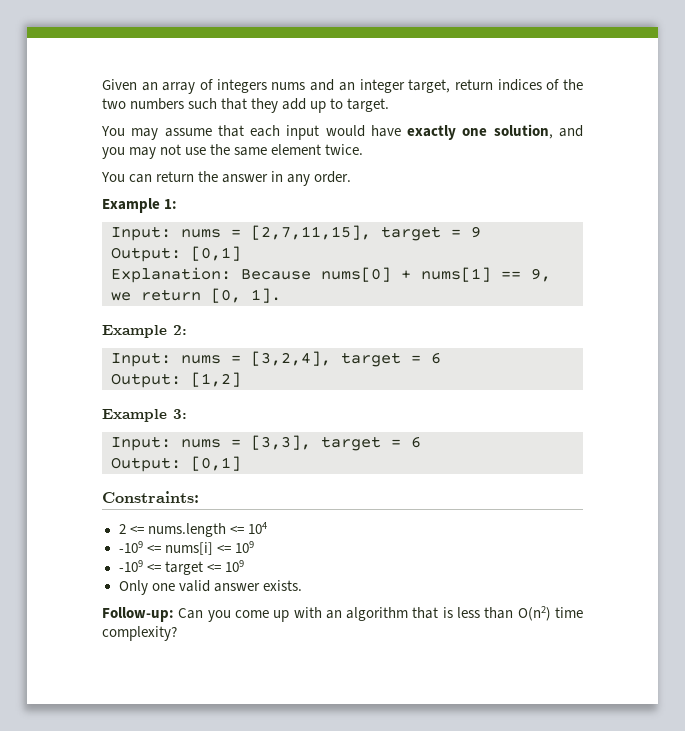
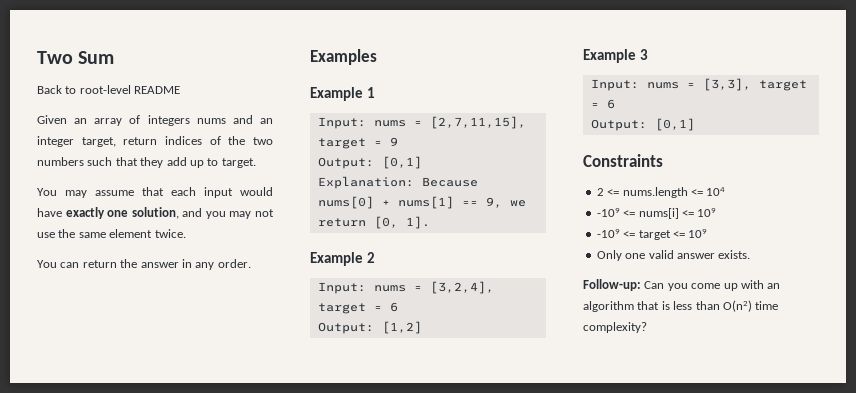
(102, 84) none -> [37,51,115,64] [37,85,181,94] Two Sum // Back to root-level README //
[102,198,178,213] // Example 1: -> [310,49,377,65] [310,87,375,101] // Examples // Example 1
[173,325,187,335] 2: -> [366,252,375,263] 2
[173,409,187,419] 3: -> [639,49,648,60] 3
[102,491,199,503] Constraints: -> [583,154,663,167] Constraints

